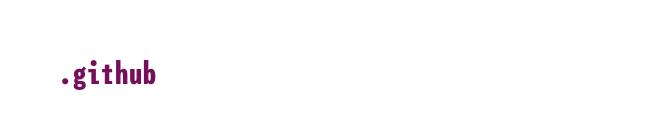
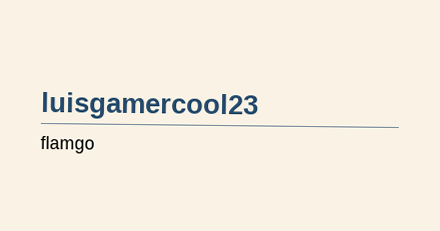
[59,60,157,90] .github -> [40,91,259,121] [40,135,95,154] luisgamercool23 // flamgo

